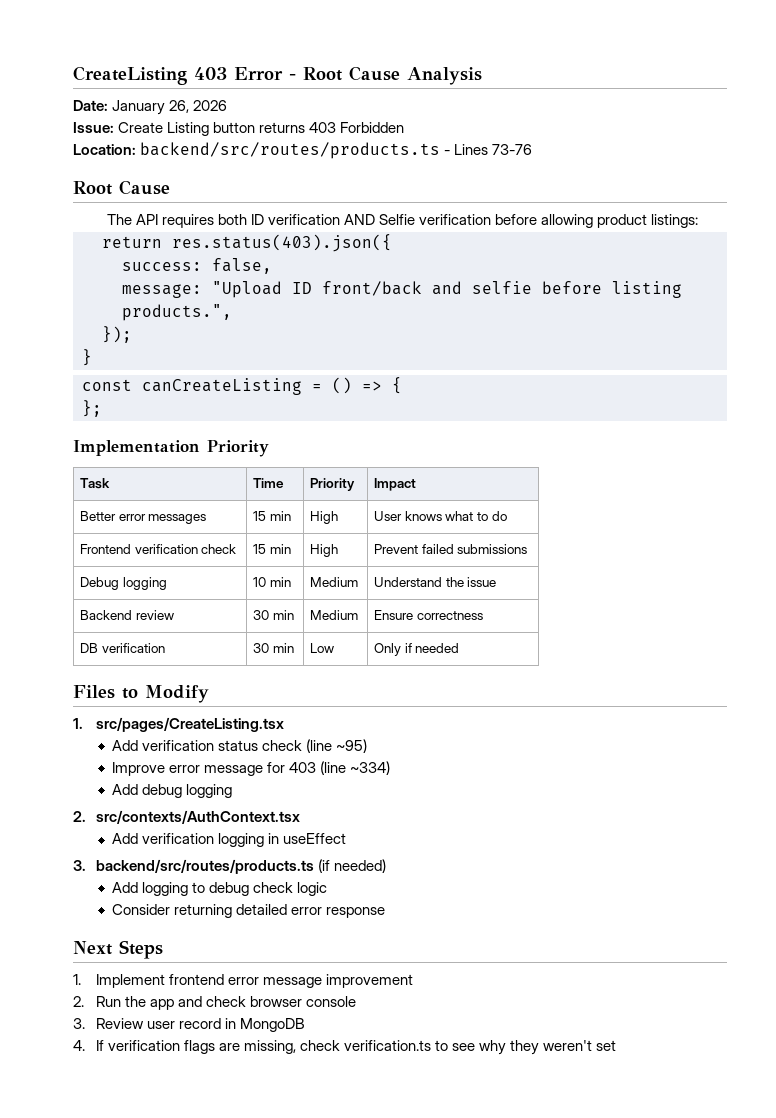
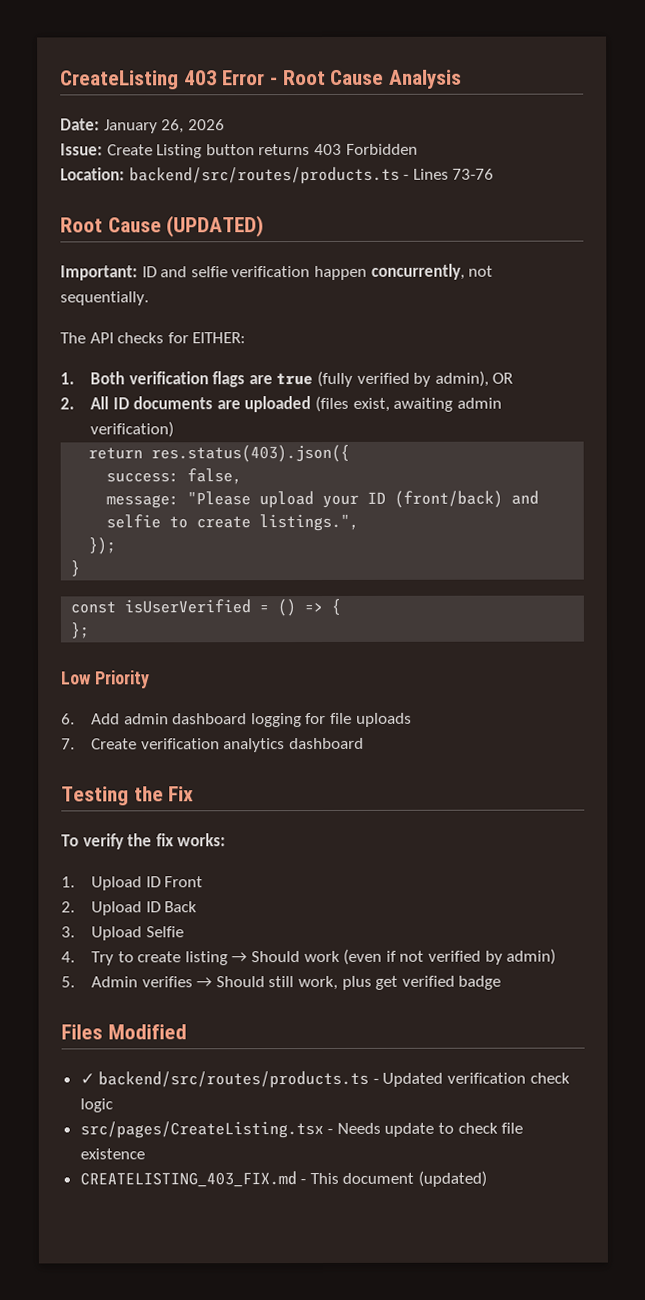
[106,214,699,228] // The API requires both ID verification AND Selfie verification before allowing product listings: -> [166,215,265,238] [60,263,494,281] [60,291,149,306] [60,332,247,344] [60,370,514,388] [60,395,502,413] [90,421,175,438] (UPDATED) // Important: ID and selfie verification happen concurrently, not sequentially. // The API checks for EITHER: // 1. Both verification flags are true (fully verified by admin), OR // 2. All ID documents are uploaded (files exist, awaiting admin verification)
[212,281,682,298] [122,304,232,321] "Upload ID front/back and selfie before listing products.", -> [187,490,540,509] [106,513,360,532] "Please upload your ID (front/back) and selfie to create listings.",
[142,378,302,395] canCreateListing -> [124,599,252,614] isUserVerified
[73,440,269,457] [80,478,111,489] [253,478,285,488] [310,478,356,491] [374,478,417,491] [80,511,207,524] [253,511,291,521] [310,511,339,524] [374,511,507,521] [80,544,237,554] [253,544,291,554] [310,544,339,557] [374,544,528,554] [80,577,167,590] [253,577,291,587] [310,577,359,587] [374,577,497,587] [80,610,174,620] [253,610,294,620] [310,610,359,620] [374,610,483,620] [80,643,165,653] [253,643,294,653] [310,643,335,653] [374,643,460,656] [73,685,209,703] [73,717,284,732] [112,739,368,753] [112,761,391,776] [112,784,233,798] [73,810,300,824] [112,833,347,847] [73,859,386,874] [112,882,328,896] [112,904,386,918] [73,940,163,959] [73,974,413,988] [73,996,356,1010] [73,1018,305,1032] [73,1040,617,1055] Implementation Priority // Task | Time | Priority | Impact // Better error messages | 15 min | High | User knows what to do // Frontend verification check | 15 min | High | Prevent failed submissions // Debug logging | 10 min | Medium | Understand the issue // Backend review | 30 min | Medium | Ensure correctness // DB verification | 30 min | Low | Only if needed // Files to Modify // 1. src/pages/CreateListing.tsx // Add verification status check (line ~95) // Improve error message for 403 (line ~334) // Add debug logging // 2. src/contexts/AuthContext.tsx // Add verification logging in useEffect // 3. backend/src/routes/products.ts (if needed) // Add logging to debug check logic // Consider returning detailed error response // Next Steps // 1. Implement frontend error message improvement // 2. Run the app and check browser console // 3. Review user record in MongoDB // 4. If verification flags are missing, check verification.ts to see why they weren't set -> [61,670,150,689] [61,712,412,728] [61,737,364,753] [61,786,195,806] [61,833,227,850] [61,876,204,891] [61,901,198,916] [61,926,184,941] [61,948,557,966] [61,975,502,991] [61,1024,187,1040] [79,1070,570,1089] [79,1098,113,1113] [79,1120,524,1139] [79,1148,145,1160] [79,1170,488,1188] Low Priority // 6. Add admin dashboard logging for file uploads // 7. Create verification analytics dashboard // Testing the Fix // To verify the fix works: // 1. Upload ID Front // 2. Upload ID Back // 3. Upload Selfie // 4. Try to create listing → Should work (even if not verified by admin) // 5. Admin verifies → Should still work, plus get verified badge // Files Modified // ✓ backend/src/routes/products.ts - Updated verification check logic // src/pages/CreateListing.tsx - Needs update to check file existence // CREATELISTING_403_FIX.md - This document (updated)

